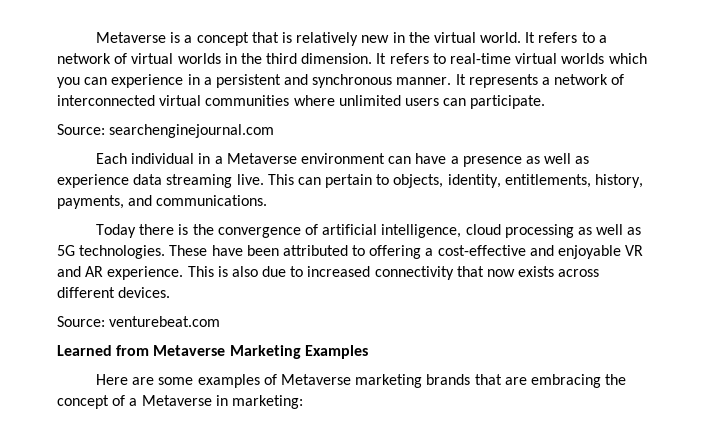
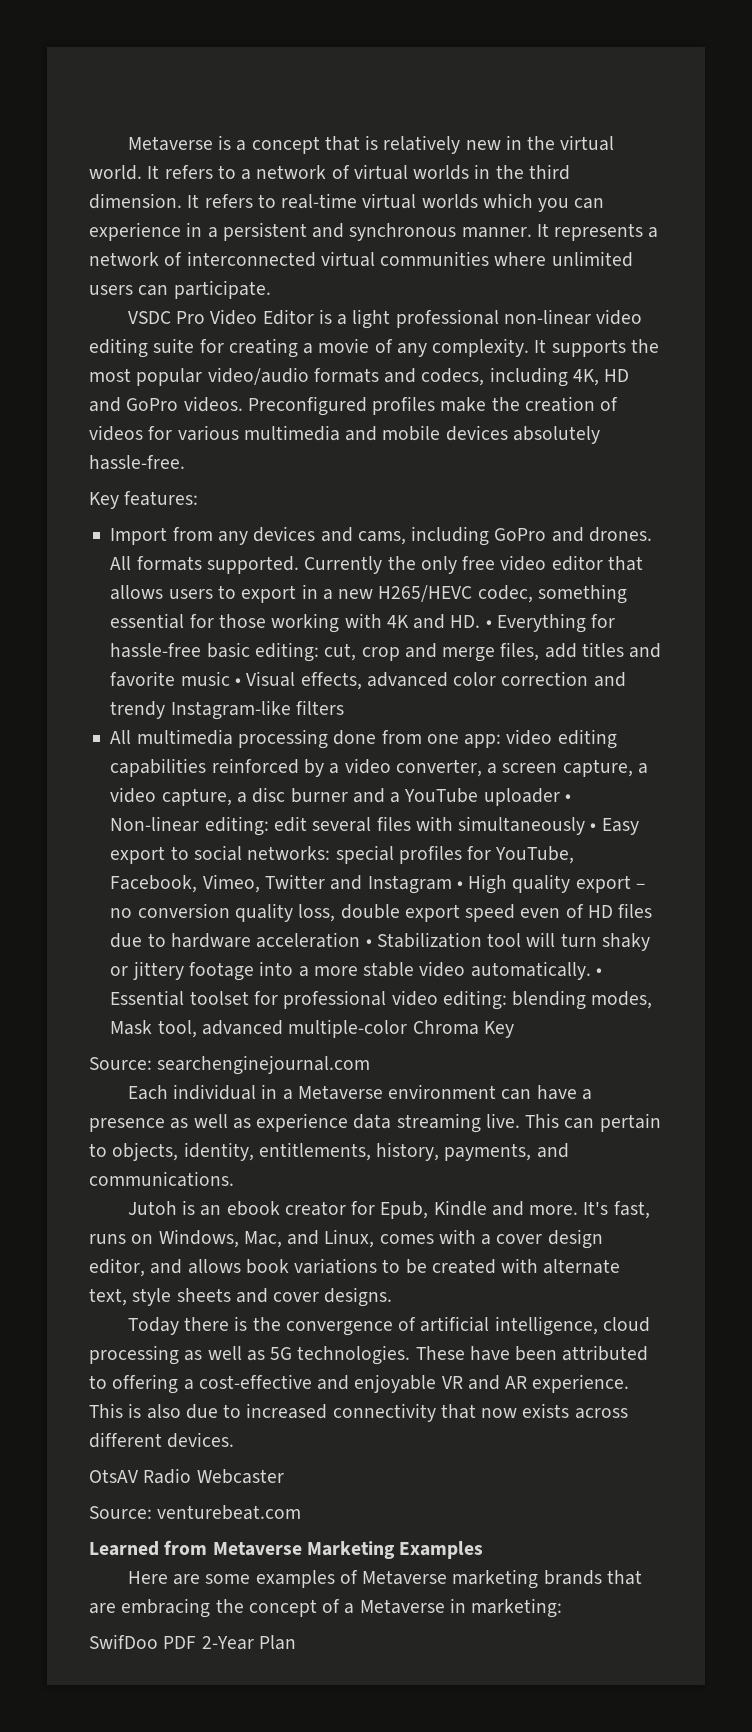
(546, 102) none -> [127,309,643,329] [89,338,659,358] [89,367,630,387] [89,396,619,416] [89,425,600,444] [89,455,185,470] [89,491,199,509] [110,526,652,546] [110,555,643,574] [110,584,627,604] [110,613,616,633] [110,642,662,662] [110,671,626,690] [110,700,344,720] [110,729,617,749] [110,758,648,777] [110,787,571,806] [110,816,639,836] [110,845,575,864] [110,874,645,894] [110,903,653,922] [110,932,650,951] [110,961,602,981] [110,990,653,1010] [110,1019,514,1038] // VSDC Pro Video Editor is a light professional non-linear video editing suite for creating a movie of any complexity. It supports the most popular video/audio formats and codecs, including 4K, HD and GoPro videos. Preconfigured profiles make the creation of videos for various multimedia and mobile devices absolutely hassle-free. // Key features: // Import from any devices and cams, including GoPro and drones. All formats supported. Сurrently the only free video editor that allows users to export in a new H265/HEVC codec, something essential for those working with 4K and HD. • Everything for hassle-free basic editing: cut, crop and merge files, add titles and favorite music • Visual effects, advanced color correction and trendy Instagram-like filters // All multimedia processing done from one app: video editing capabilities reinforced by a video converter, a screen capture, a video capture, a disc burner and a YouTube uploader • Non-linear editing: edit several files with simultaneously • Easy export to social networks: special profiles for YouTube, Facebook, Vimeo, Twitter and Instagram • High quality export – no conversion quality loss, double export speed even of HD files due to hardware acceleration • Stabilization tool will turn shaky or jittery footage into a more stable video automatically. • Essential toolset for professional video editing: blending modes, Mask tool, advanced multiple-color Chroma Key
(268, 200) none -> [127,1200,650,1219] [89,1229,603,1249] [89,1258,621,1277] [89,1287,393,1307] // Jutoh is an ebook creator for Epub, Kindle and more. It's fast, runs on Windows, Mac, and Linux, comes with a cover design editor, and allows book variations to be created with alternate text, style sheets and cover designs.
(171, 292) none -> [89,1468,284,1484] // OtsAV Radio Webcaster
(303, 402) none -> [89,1634,296,1650] // SwifDoo PDF 2-Year Plan

